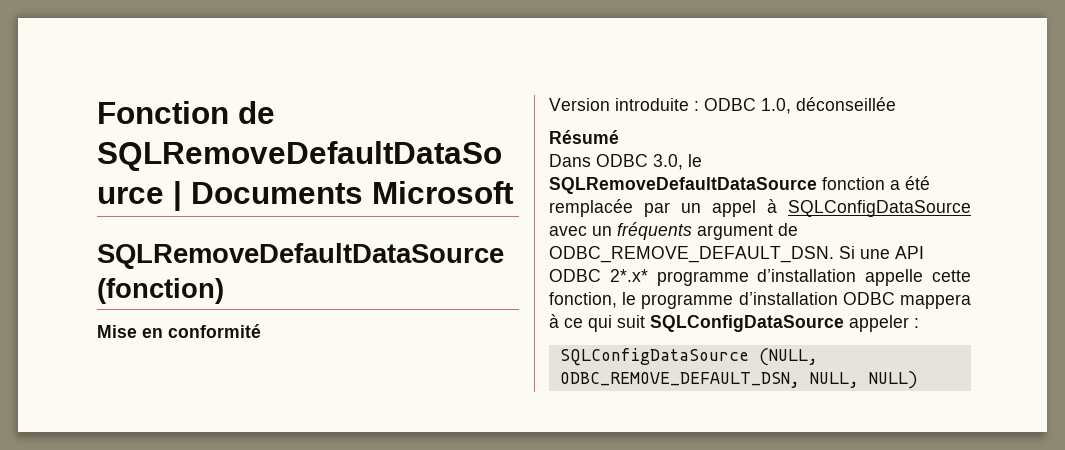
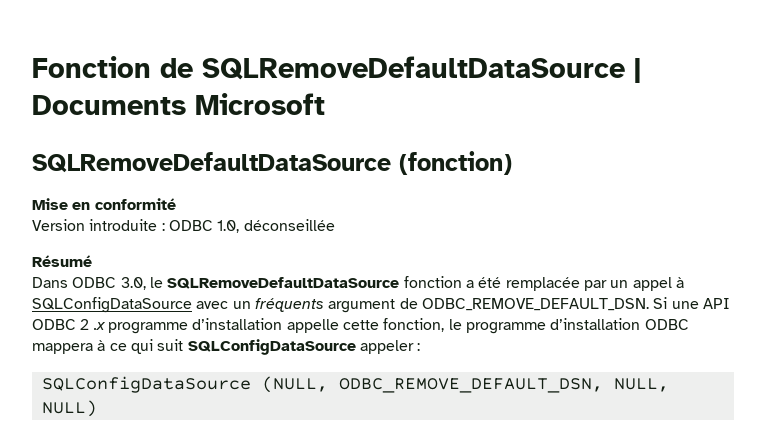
[609,269,648,282] 2*.x* -> [80,319,106,330] 2 .x

